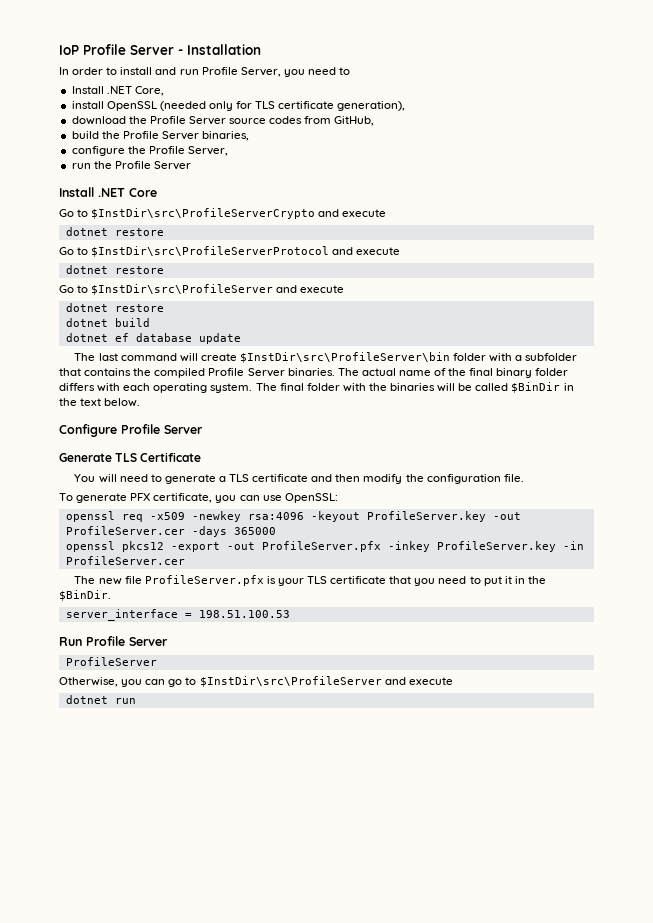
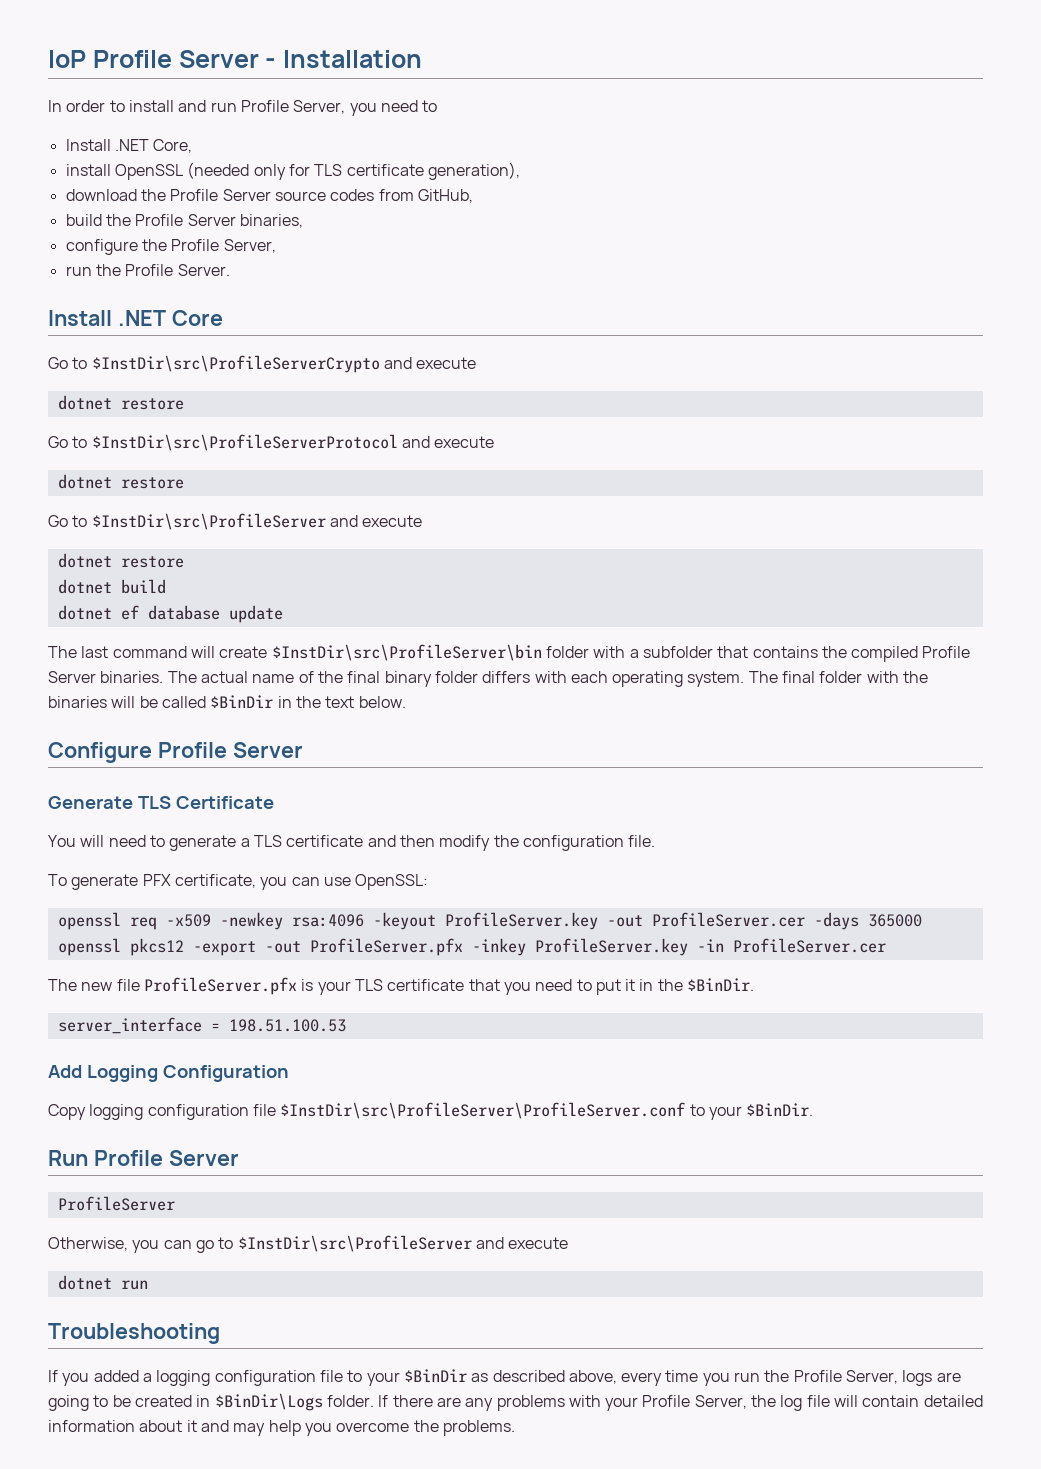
[153,161,191,170] Server -> [177,264,230,276] Server.
(290, 614) none -> [48,1065,289,1082] [48,1102,814,1120] // Add Logging Configuration // Copy logging configuration file $InstDir\src\ProfileServer\ProfileServer.conf to your $BinDir.
(136, 701) none -> [48,1323,220,1344] [48,1369,961,1386] [48,1393,983,1411] [48,1420,515,1436] // Troubleshooting // If you added a logging configuration file to your $BinDir as described above, every time you run the Profile Server, logs are going to be created in $BinDir\Logs folder. If there are any problems with your Profile Server, the log file will contain detailed information about it and may help you overcome the problems.

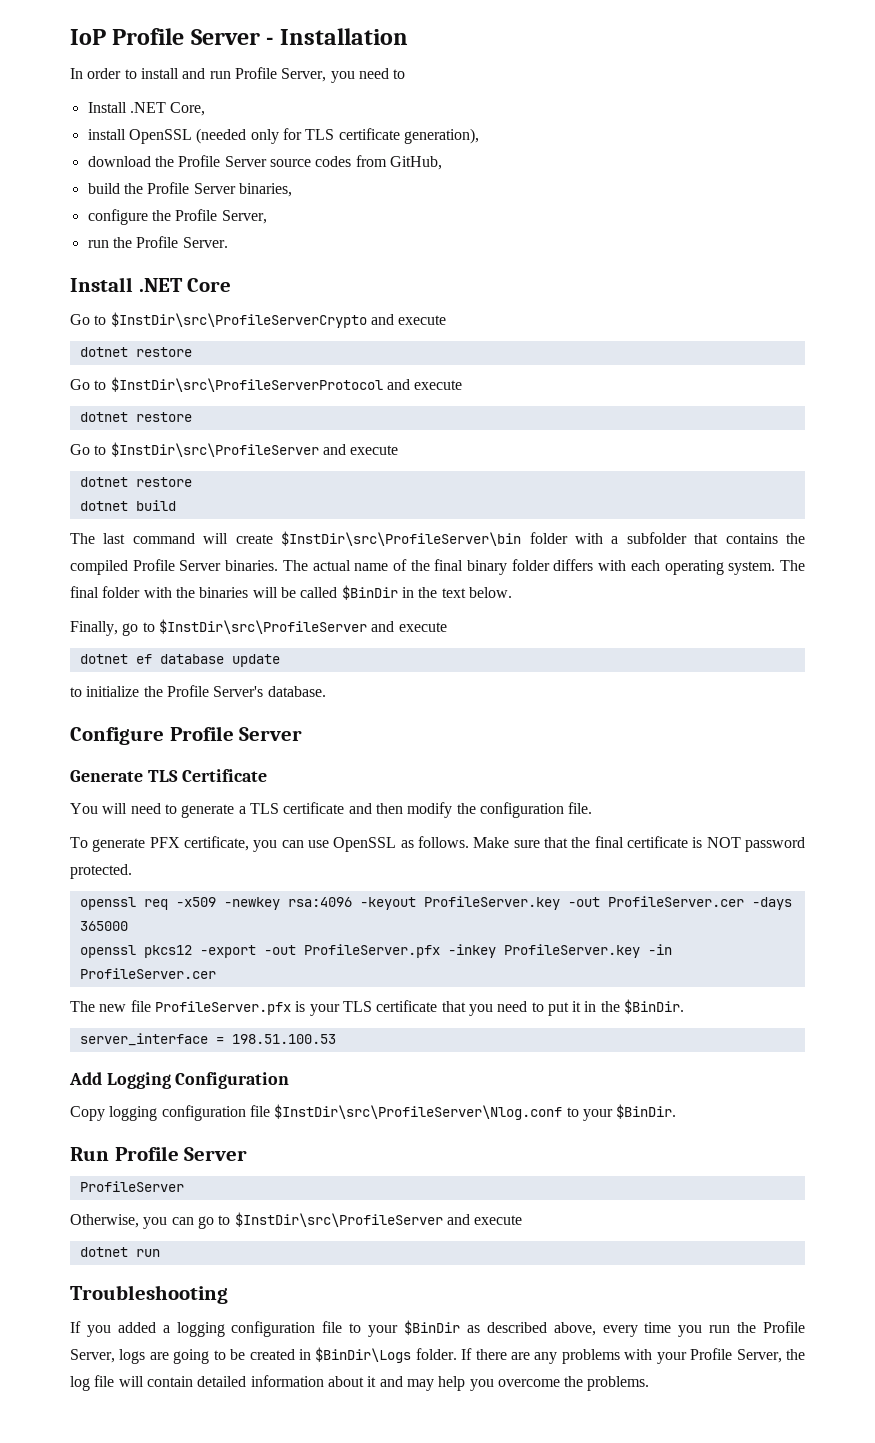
[57,605,283,623] // dotnet ef database update -> (176, 505) none
(406, 702) none -> [70,619,447,636] [79,654,280,667] [70,685,326,697] // Finally, go to $InstDir\src\ProfileServer and execute // dotnet ef database update // to initialize the Profile Server's database.
[355,874,429,890] OpenSSL: -> [333,836,806,852] [70,864,132,879] OpenSSL as follows. Make sure that the final certificate is NOT password protected.
[280,1102,686,1119] $InstDir\src\ProfileServer\ProfileServer.conf -> [274,1104,563,1120] $InstDir\src\ProfileServer\Nlog.conf

